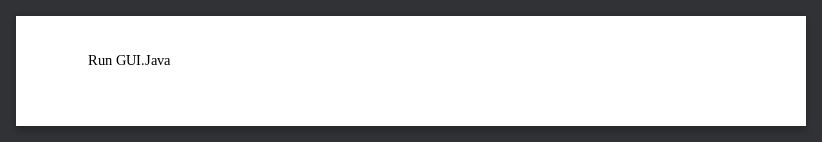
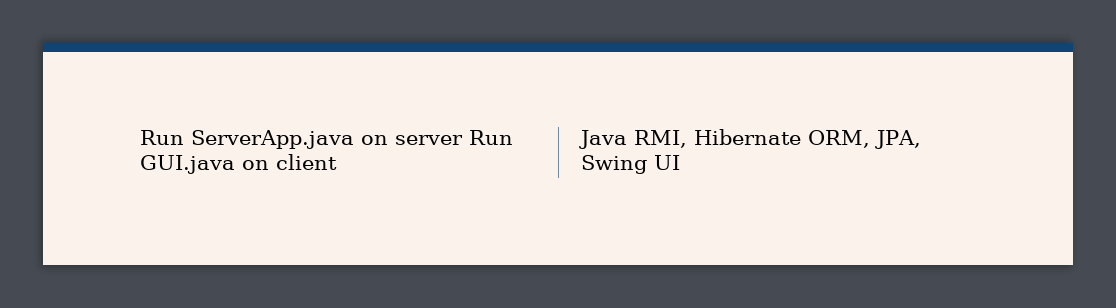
[88,55,171,65] Run GUI.Java -> [140,130,513,149] [140,154,337,174] [579,129,921,149] [581,155,680,174] Run ServerApp.java on server Run GUI.java on client // Java RMI, Hibernate ORM, JPA, Swing UI

